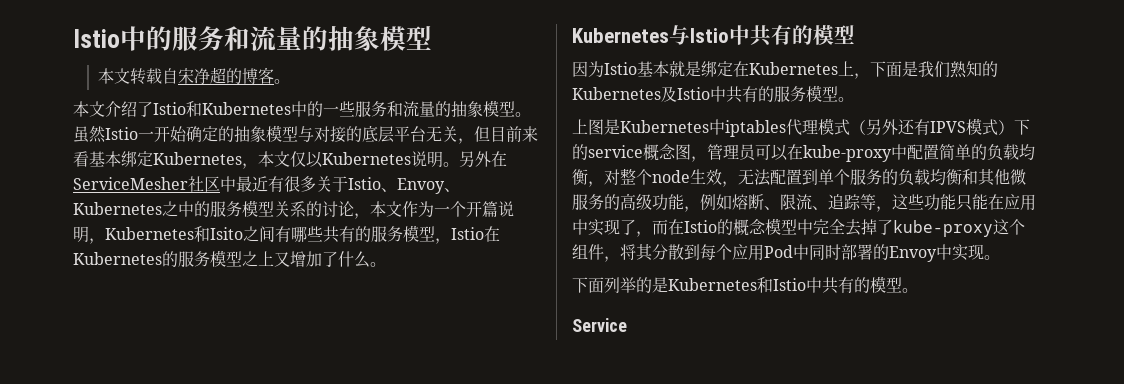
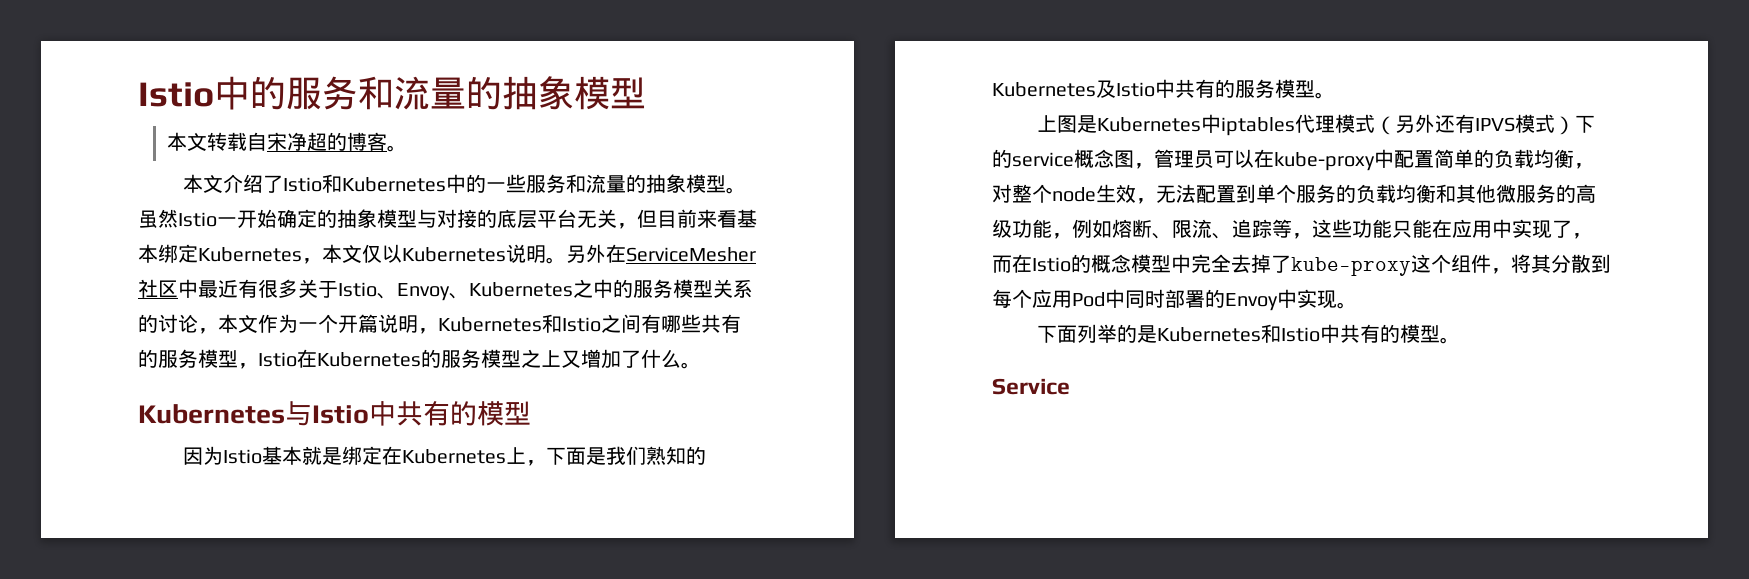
[210,227,243,240] Isito -> [562,317,601,332] Istio

